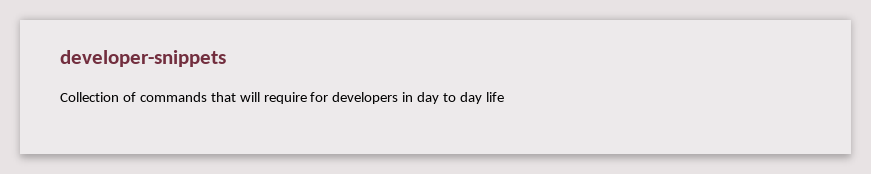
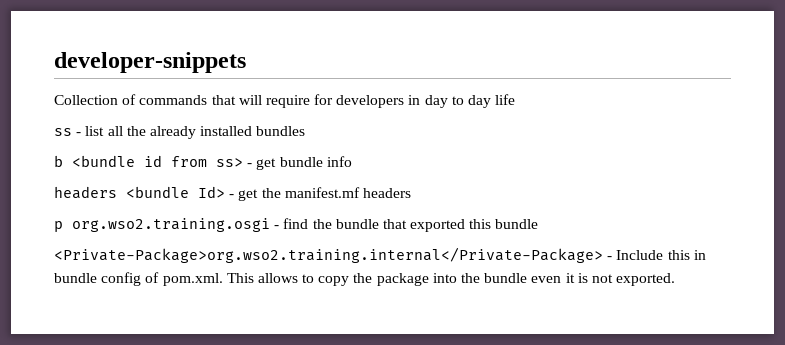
(504, 97) none -> [54,126,306,139] [54,155,352,170] [54,186,411,201] [54,218,539,232] [54,247,706,263] [54,272,676,286] // ss - list all the already installed bundles // b <bundle id from ss> - get bundle info // headers <bundle Id> - get the manifest.mf headers // p org.wso2.training.osgi - find the bundle that exported this bundle // <Private-Package>org.wso2.training.internal</Private-Package> - Include this in bundle config of pom.xml. This allows to copy the package into the bundle even it is not exported.

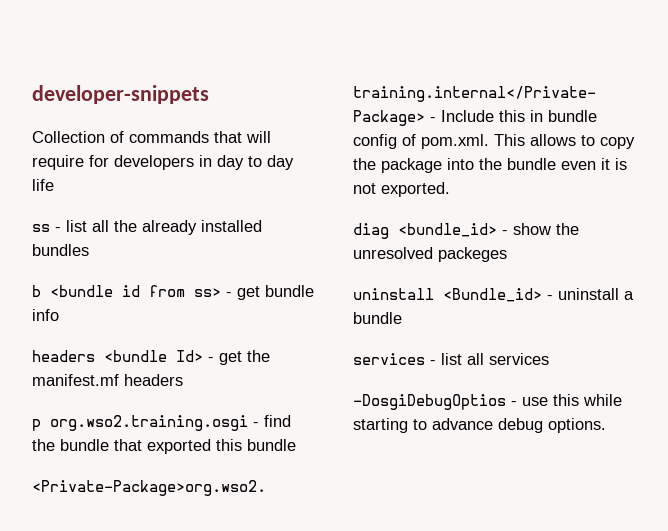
(676, 279) none -> [353,223,579,239] [353,247,507,262] [353,288,634,302] [353,312,402,324] [353,353,549,365] [353,394,622,410] [353,418,606,433] // diag <bundle_id> - show the unresolved packeges // uninstall <Bundle_id> - uninstall a bundle // services - list all services // -DosgiDebugOptios - use this while starting to advance debug options.

